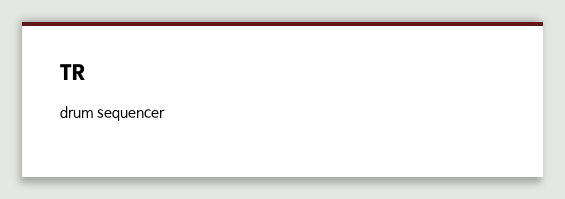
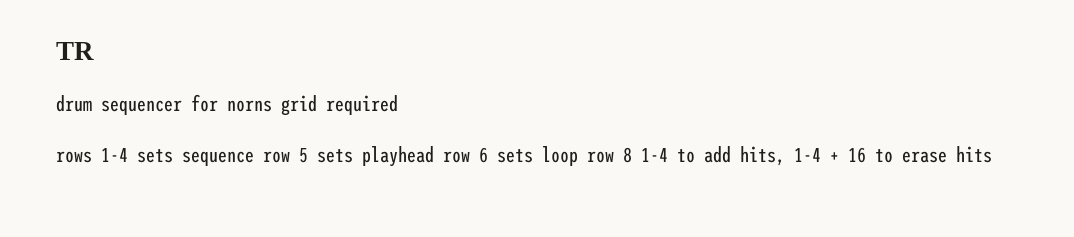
(165, 115) none -> [191,94,398,116] [56,146,992,167] for norns grid required // rows 1-4 sets sequence row 5 sets playhead row 6 sets loop row 8 1-4 to add hits, 1-4 + 16 to erase hits

